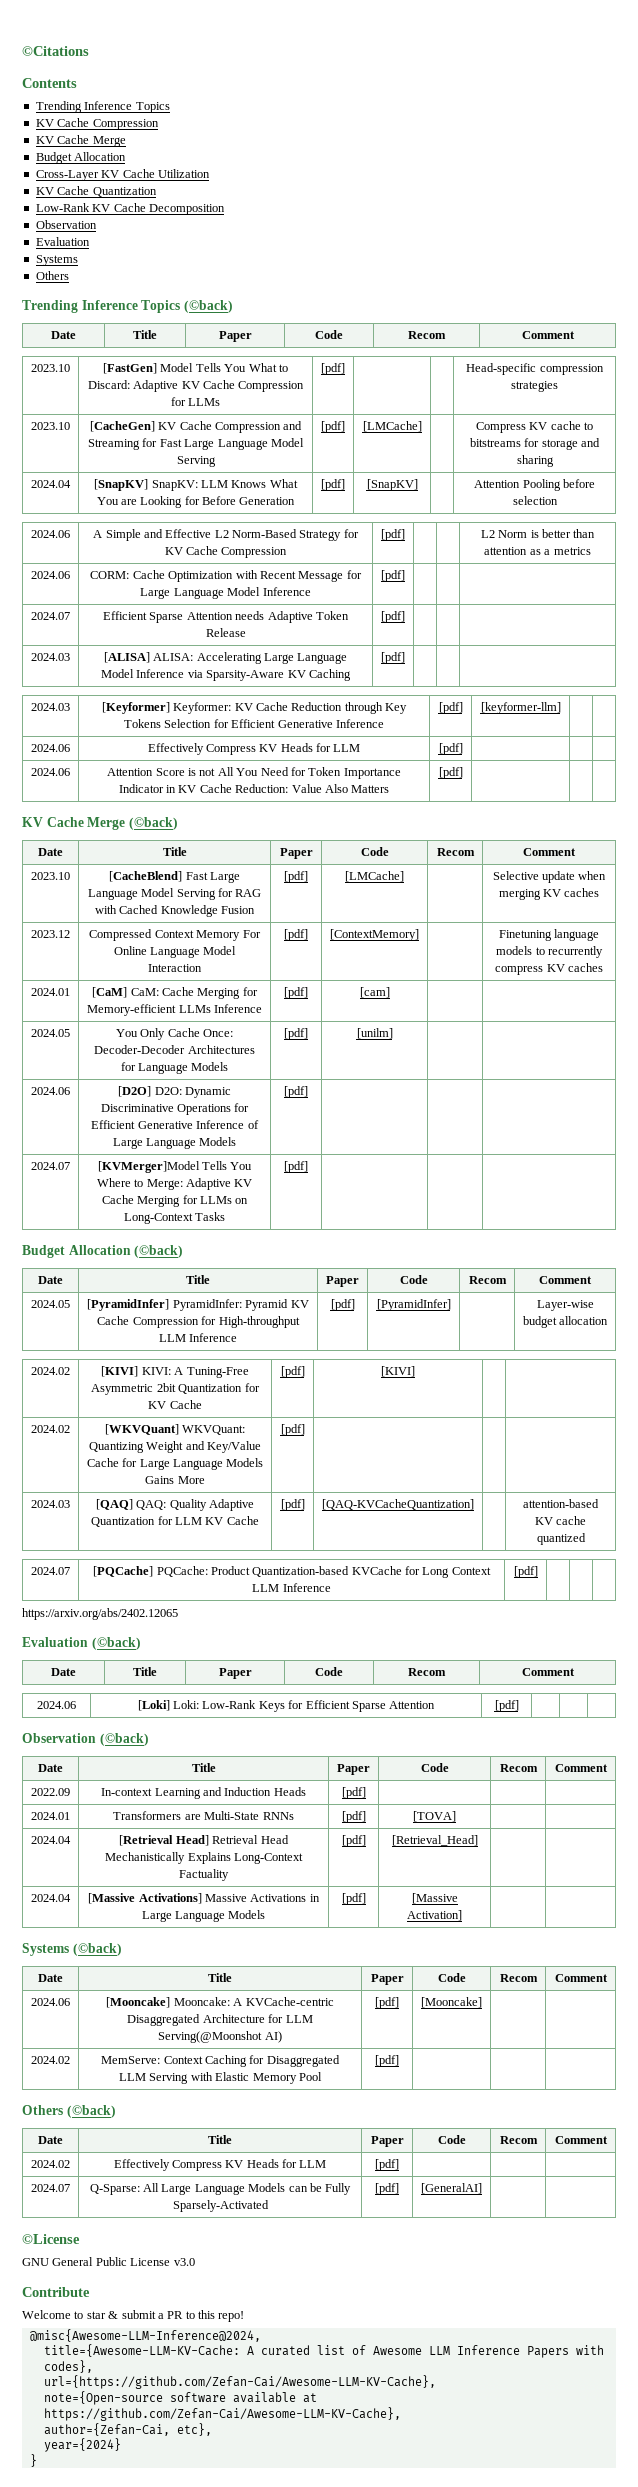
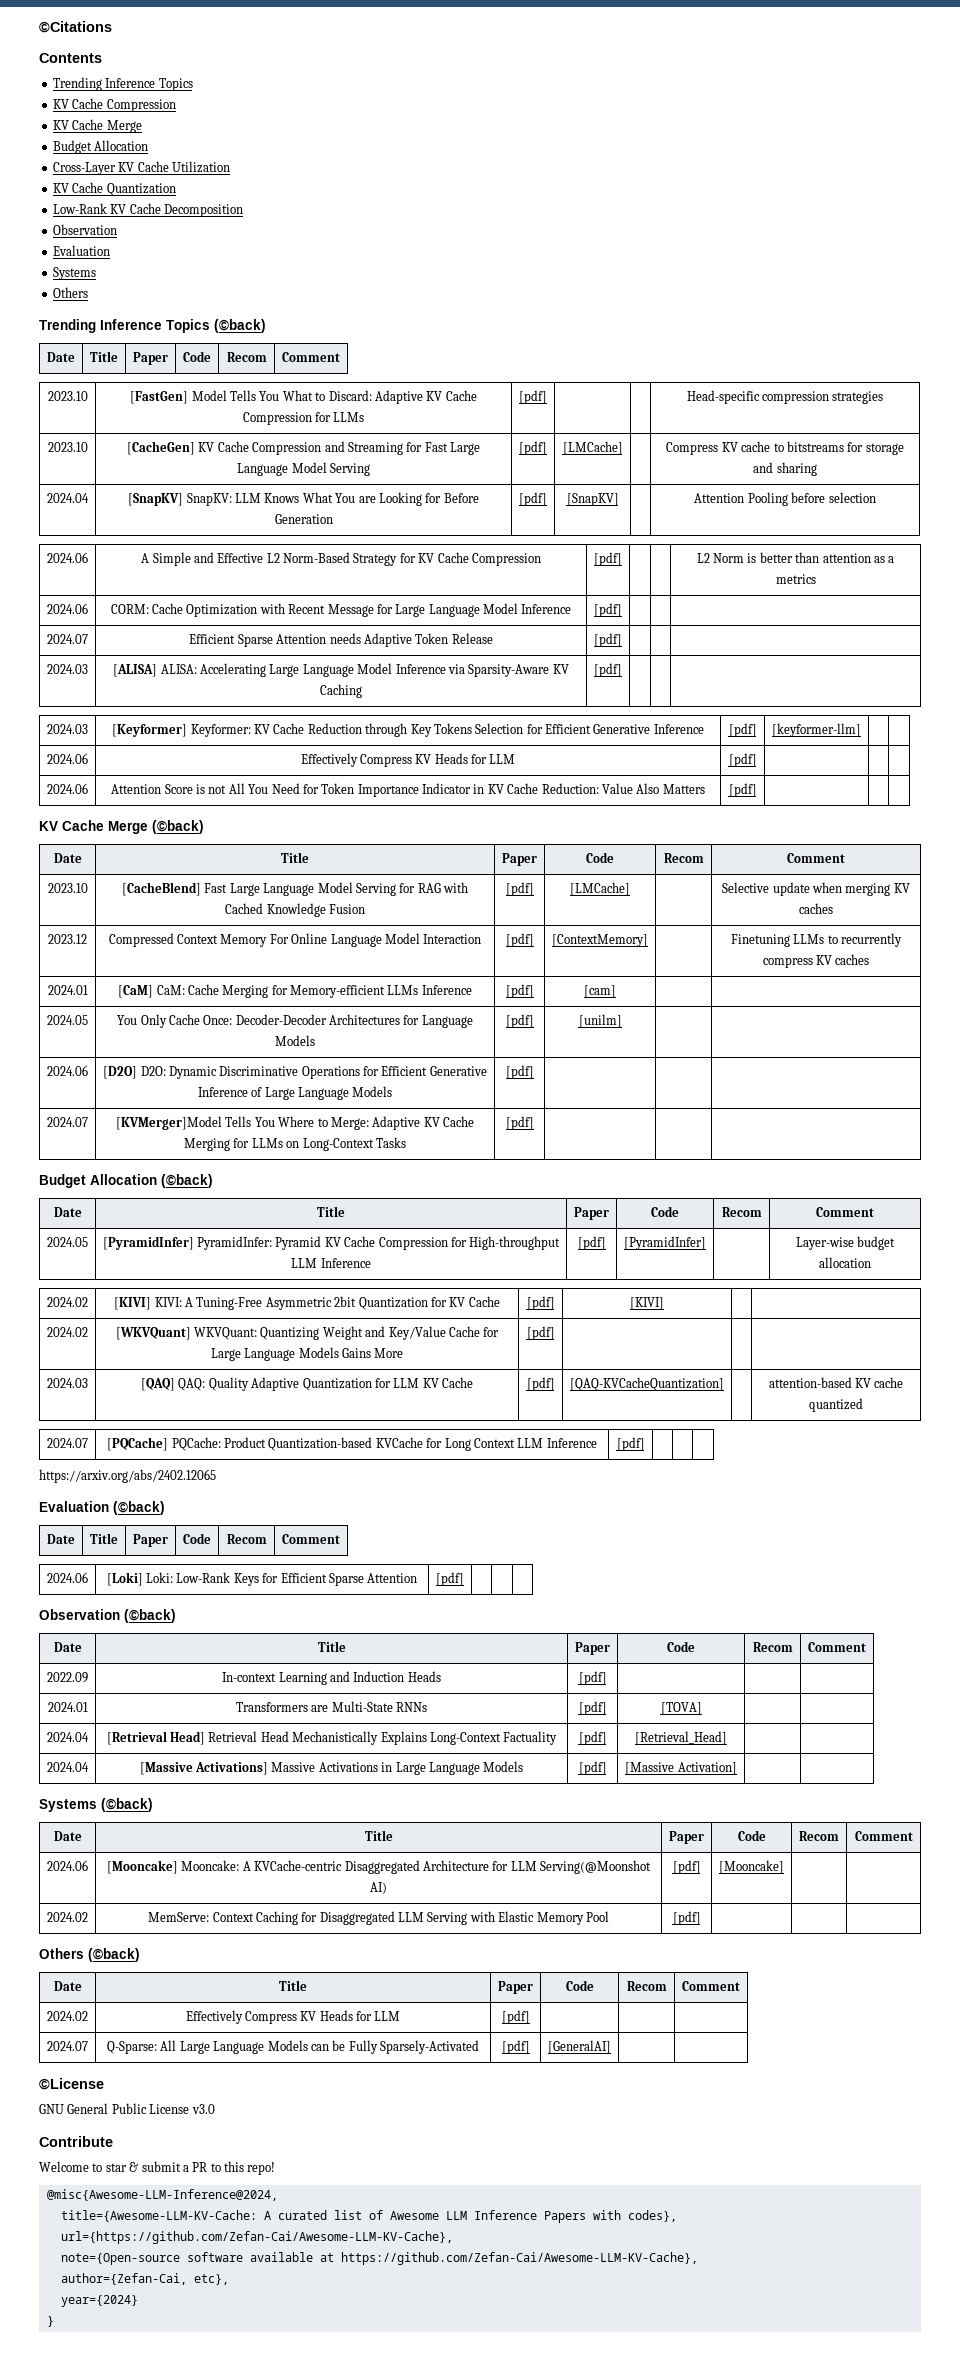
[554,929,600,941] [496,946,533,955] language models -> [793,934,825,944] LLMs

